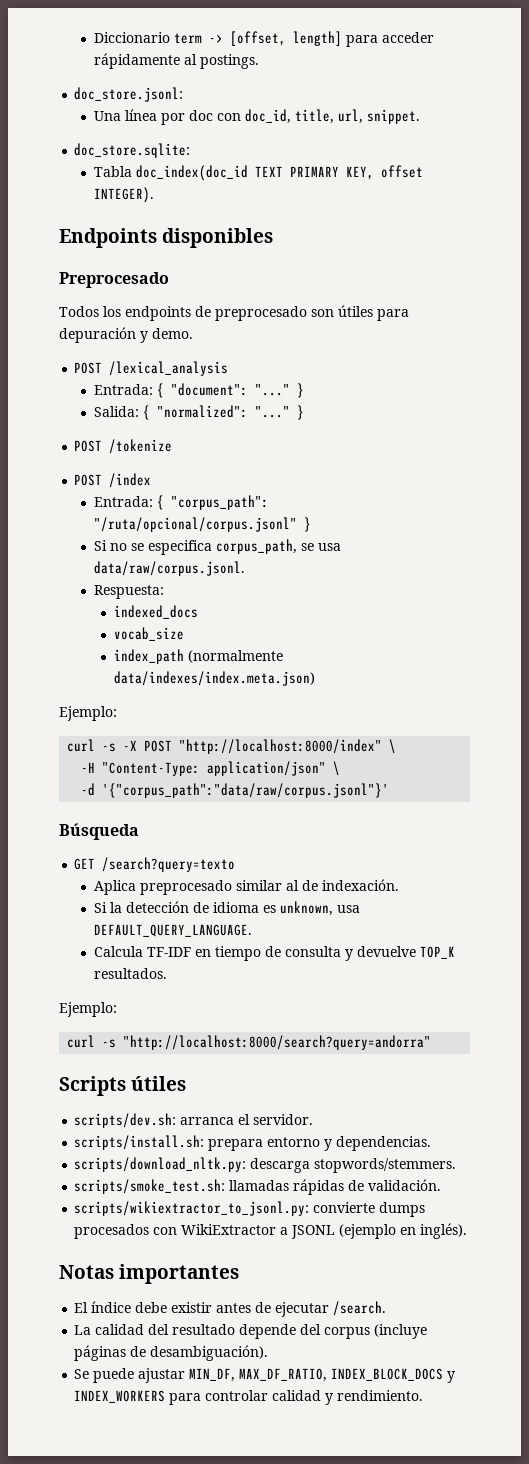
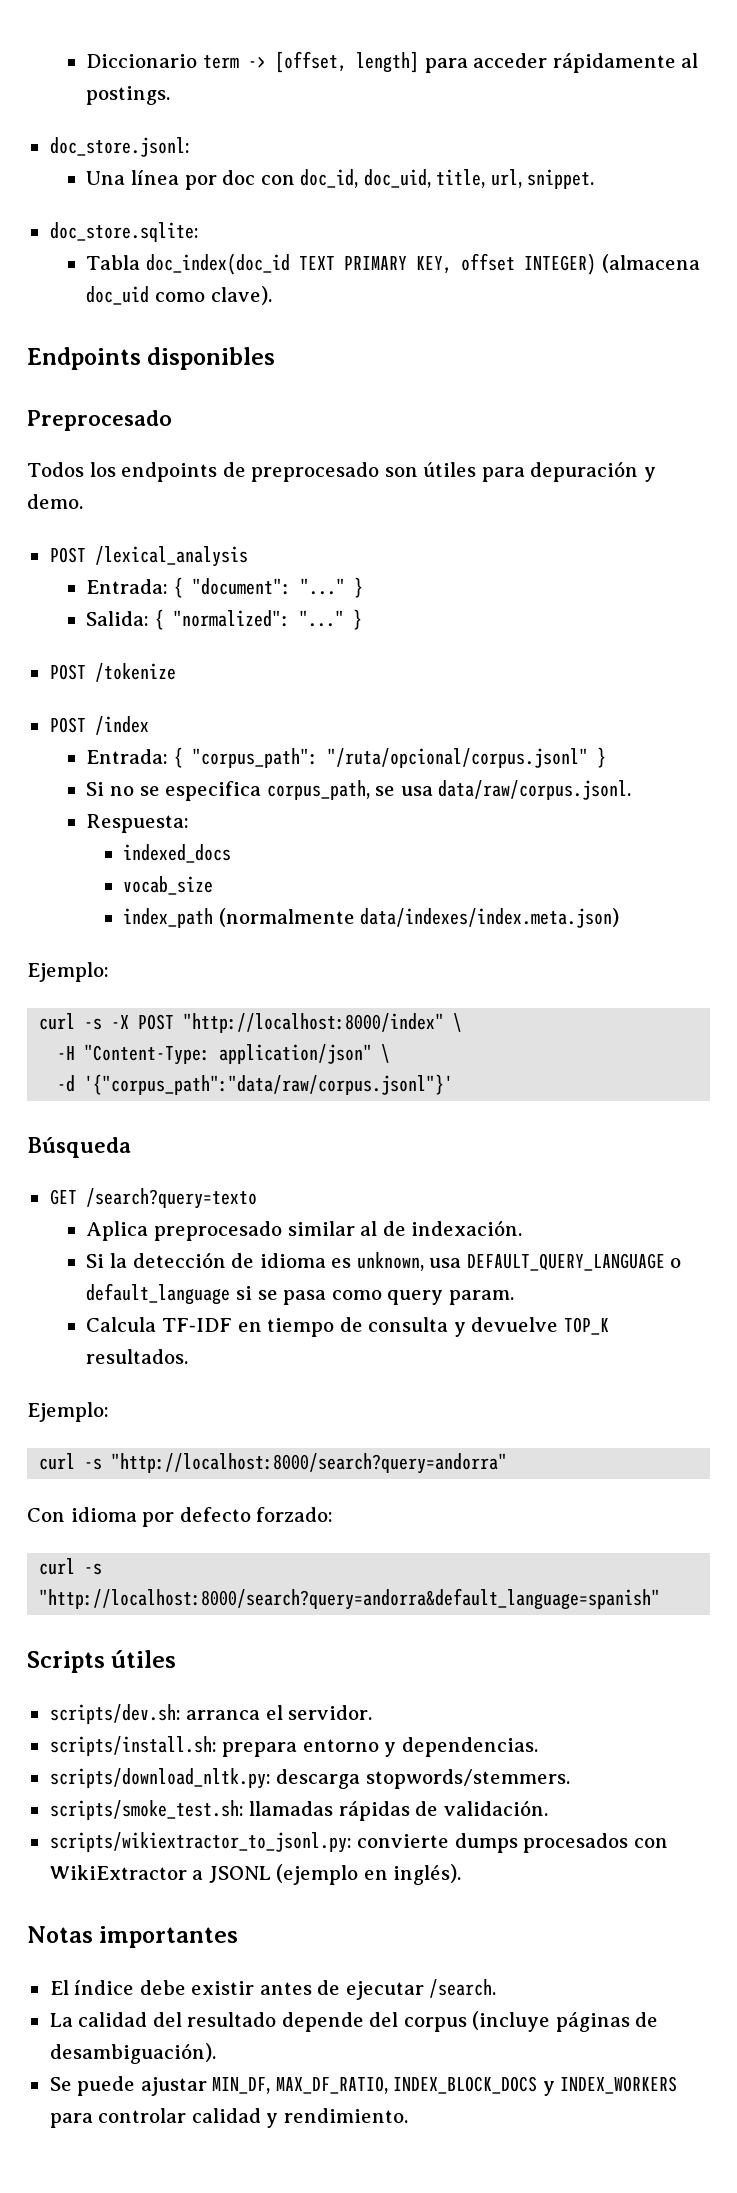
(292, 116) none -> [363,169,431,188] doc_uid,
[94,187,155,203] INTEGER). -> [523,253,700,275] [86,286,272,305] INTEGER) (almacena doc_uid como clave).
[94,924,253,937] DEFAULT_QUERY_LANGUAGE. -> [466,1253,682,1271] [86,1283,514,1305] DEFAULT_QUERY_LANGUAGE o default_language si se pasa como query param.
(432, 1042) none -> [27,1507,334,1527] [39,1558,103,1575] [39,1588,661,1610] // Con idioma por defecto forzado: // curl -s "http://localhost:8000/search?query=andorra&default_language=spanish"

